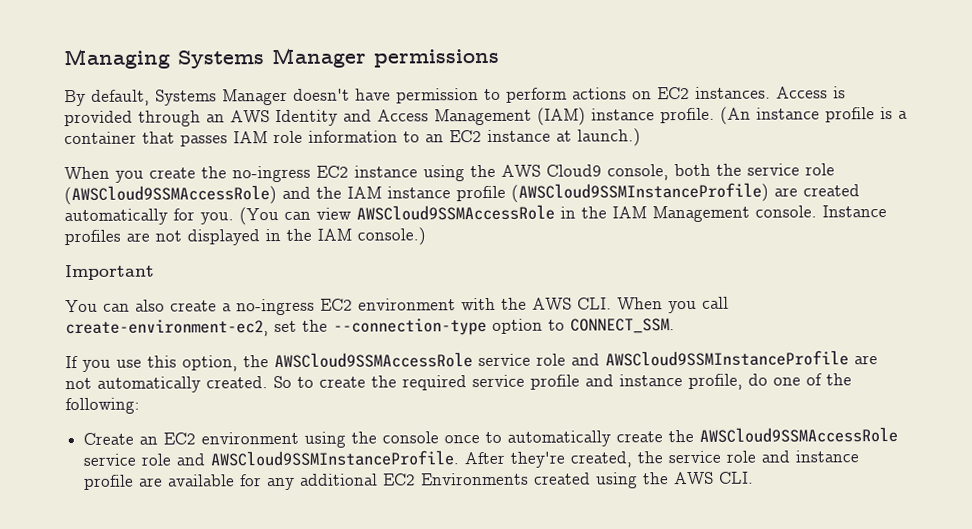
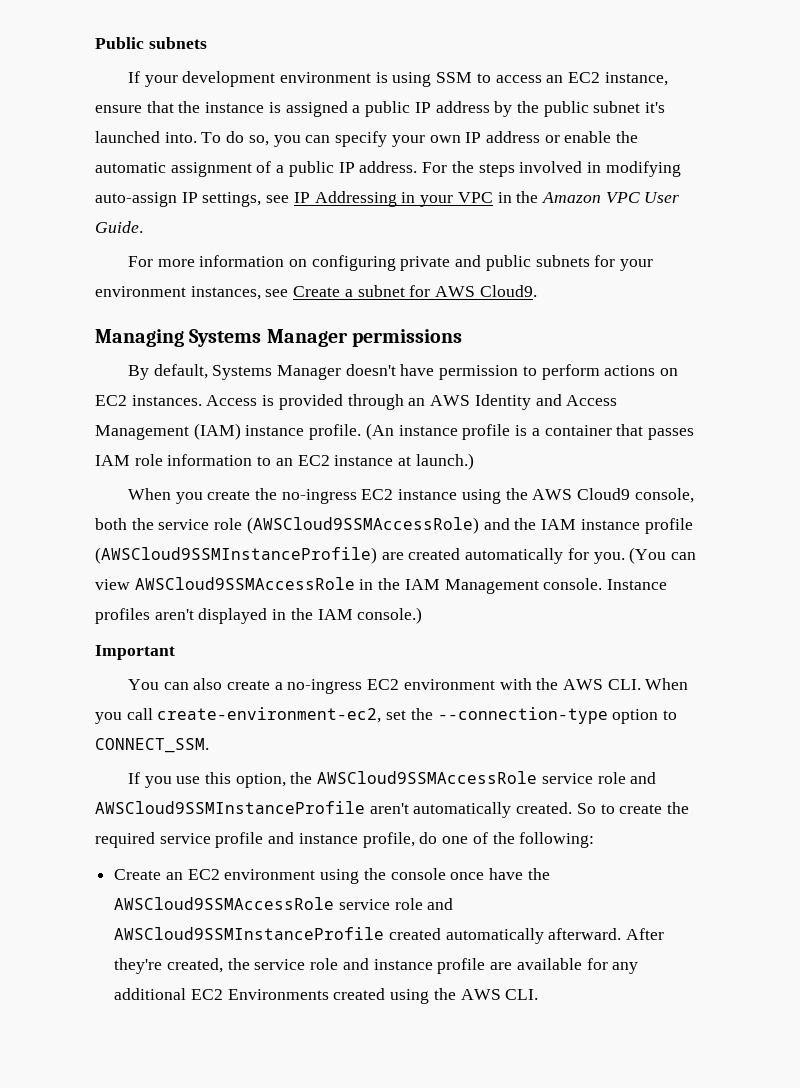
(63, 59) none -> [95,37,207,49] [127,71,668,87] [95,101,666,117] [95,131,639,147] [95,161,681,177] [95,191,680,207] [95,221,143,233] [127,255,654,271] [95,285,537,300] Public subnets // If your development environment is using SSM to access an EC2 instance, ensure that the instance is assigned a public IP address by the public subnet it's launched into. To do so, you can specify your own IP address or enable the automatic assignment of a public IP address. For the steps involved in modifying auto-assign IP settings, see IP Addressing in your VPC in the Amazon VPC User Guide. // For more information on configuring private and public subnets for your environment instances, see Create a subnet for AWS Cloud9. //
[126,230,182,242] are not -> [154,609,194,620] aren't
[854,355,878,365] [65,377,92,390] are not -> [369,803,409,814] aren't
[485,426,899,447] [83,450,460,467] to automatically create the AWSCloud9SSMAccessRole service role and AWSCloud9SSMInstanceProfile. -> [489,868,550,880] [114,897,454,910] [114,927,622,944] have the AWSCloud9SSMAccessRole service role and AWSCloud9SSMInstanceProfile created automatically afterward.

